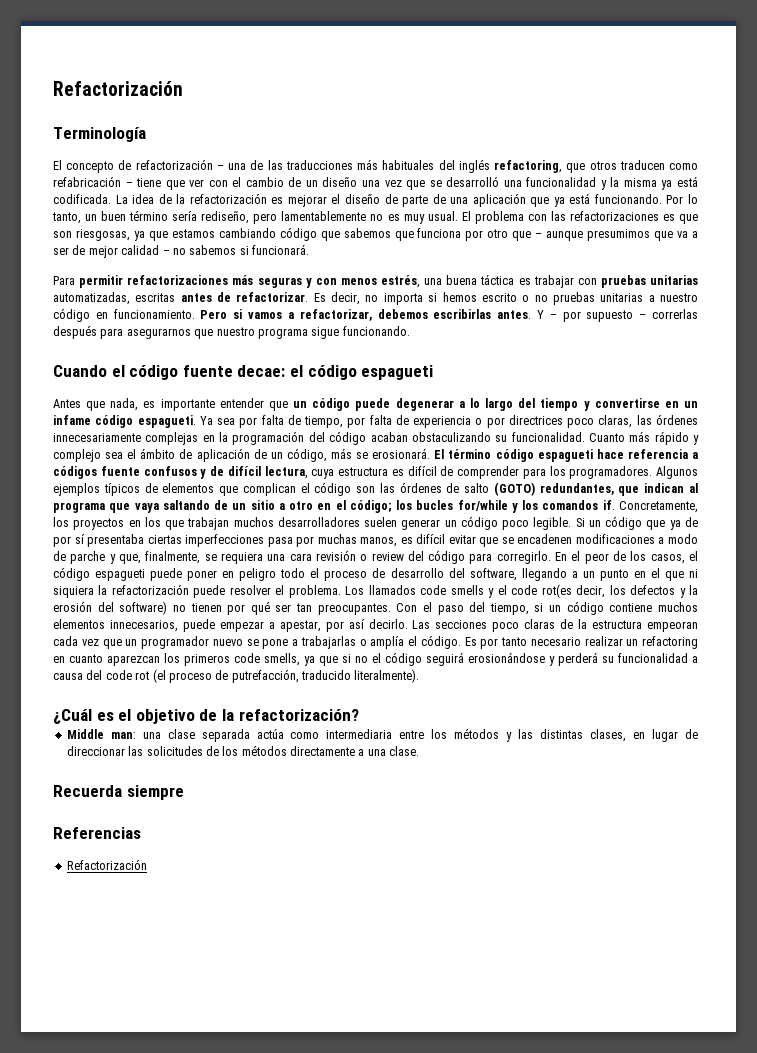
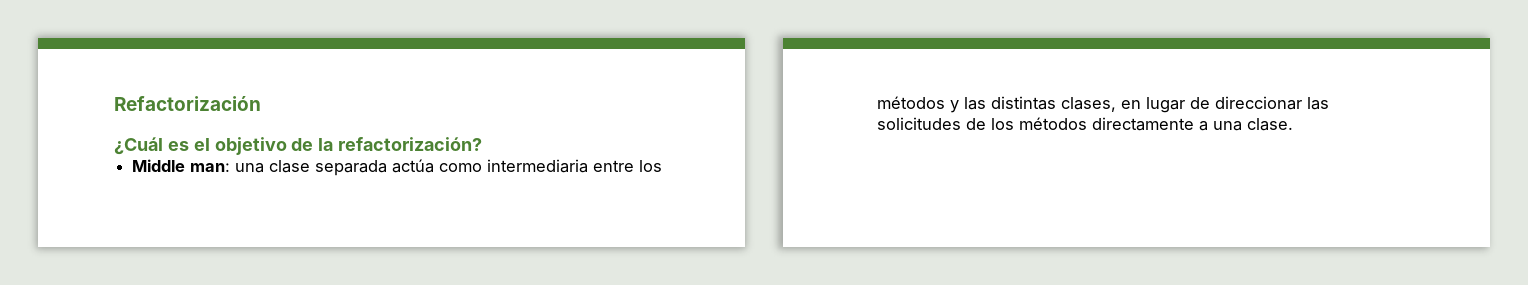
[53,81,183,96] [53,127,146,142] [53,159,699,173] [53,176,698,190] [53,193,698,207] [52,210,698,224] [53,227,699,241] [53,244,309,258] [53,274,698,288] [53,292,699,305] [53,308,698,322] [53,325,410,339] [53,365,434,380] [53,398,698,411] [53,414,698,428] [53,431,699,445] [53,448,698,462] [53,466,698,479] [53,482,698,496] [53,500,698,513] [53,516,699,530] [53,534,698,547] [53,550,699,564] [53,567,698,581] [53,584,699,598] [53,601,699,615] [53,619,698,632] [53,635,698,649] [53,652,698,666] [53,669,420,683] Refactorización // Terminología // El concepto de refactorización – una de las traducciones más habituales del inglés refactoring, que otros traducen como refabricación – tiene que ver con el cambio de un diseño una vez que se desarrolló una funcionalidad y la misma ya está codificada. La idea de la refactorización es mejorar el diseño de parte de una aplicación que ya está funcionando. Por lo tanto, un buen término sería rediseño, pero lamentablemente no es muy usual. El problema con las refactorizaciones es que son riesgosas, ya que estamos cambiando código que sabemos que funciona por otro que – aunque presumimos que va a ser de mejor calidad – no sabemos si funcionará. // Para permitir refactorizaciones más seguras y con menos estrés, una buena táctica es trabajar con pruebas unitarias automatizadas, escritas antes de refactorizar. Es decir, no importa si hemos escrito o no pruebas unitarias a nuestro código en funcionamiento. Pero si vamos a refactorizar, debemos escribirlas antes. Y – por supuesto – correrlas después para asegurarnos que nuestro programa sigue funcionando. // Cuando el código fuente decae: el código espagueti // Antes que nada, es importante entender que un código puede degenerar a lo largo del tiempo y convertirse en un infame código espagueti. Ya sea por falta de tiempo, por falta de experiencia o por directrices poco claras, las órdenes innecesariamente complejas en la programación del código acaban obstaculizando su funcionalidad. Cuanto más rápido y complejo sea el ámbito de aplicación de un código, más se erosionará. El término código espagueti hace referencia a códigos fuente confusos y de difícil lectura, cuya estructura es difícil de comprender para los programadores. Algunos ejemplos típicos de elementos que complican el código son las órdenes de salto (GOTO) redundantes, que indican al programa que vaya saltando de un sitio a otro en el código; los bucles for/while y los comandos if. Concretamente, los proyectos en los que trabajan muchos desarrolladores suelen generar un código poco legible. Si un código que ya de por sí presentaba ciertas imperfecciones pasa por muchas manos, es difícil evitar que se encadenen modificaciones a modo de parche y que, finalmente, se requiera una cara revisión o review del código para corregirlo. En el peor de los casos, el código espagueti puede poner en peligro todo el proceso de desarrollo del software, llegando a un punto en el que ni siquiera la refactorización puede resolver el problema. Los llamados code smells y el code rot(es decir, los defectos y la erosión del software) no tienen por qué ser tan preocupantes. Con el paso del tiempo, si un código contiene muchos elementos innecesarios, puede empezar a apestar, por así decirlo. Las secciones poco claras de la estructura empeoran cada vez que un programador nuevo se pone a trabajarlas o amplía el código. Es por tanto necesario realizar un refactoring en cuanto aparezcan los primeros code smells, ya que si no el código seguirá erosionándose y perderá su funcionalidad a causa del code rot (el proceso de putrefacción, traducido literalmente). -> [114,96,261,111] Refactorización
[53,785,184,800] [53,827,141,839] [66,859,147,870] // Recuerda siempre // Referencias // Refactorización -> (1294, 124) none

